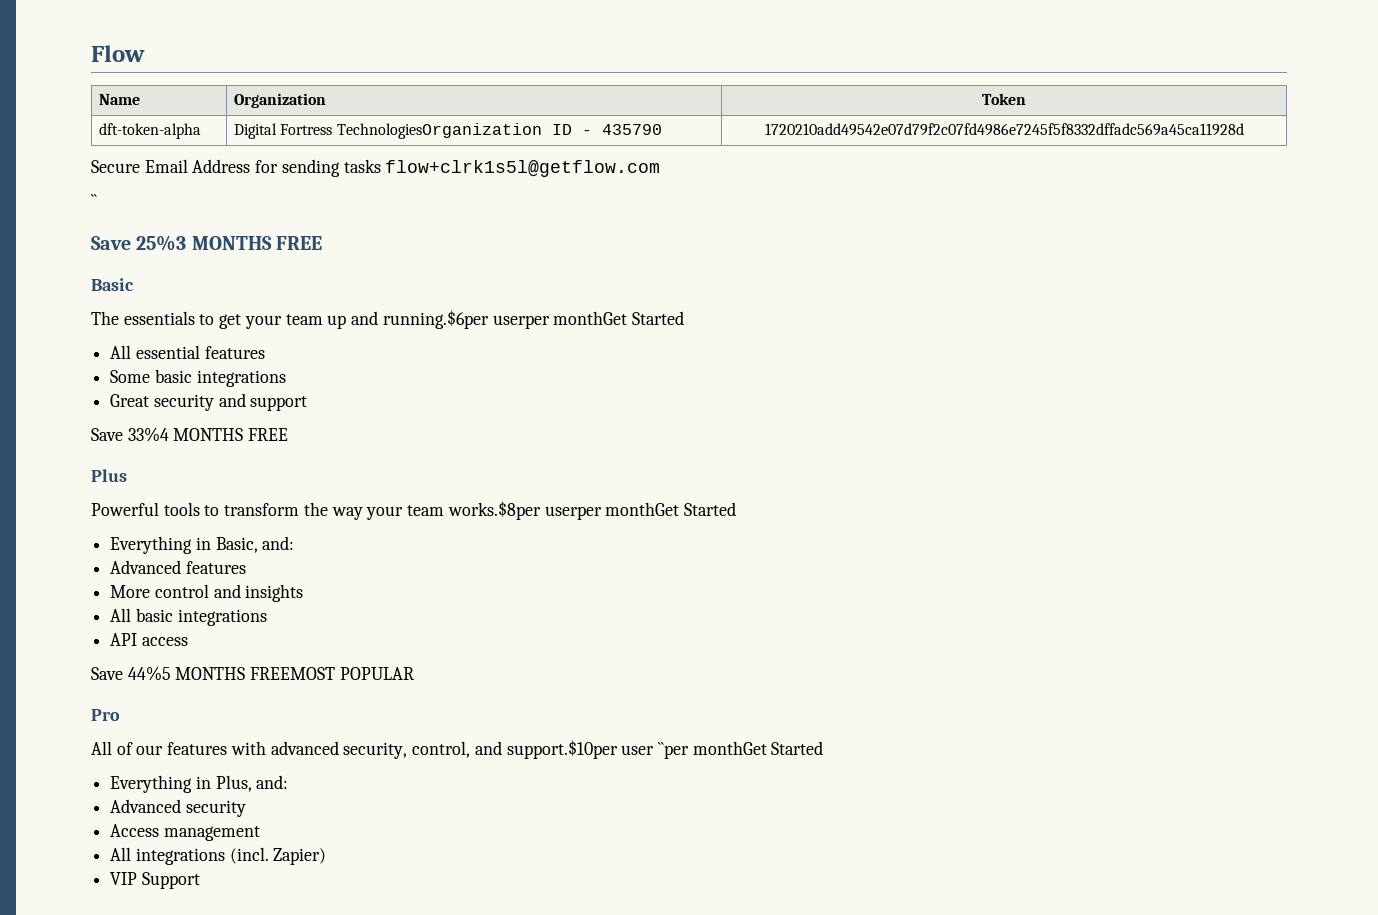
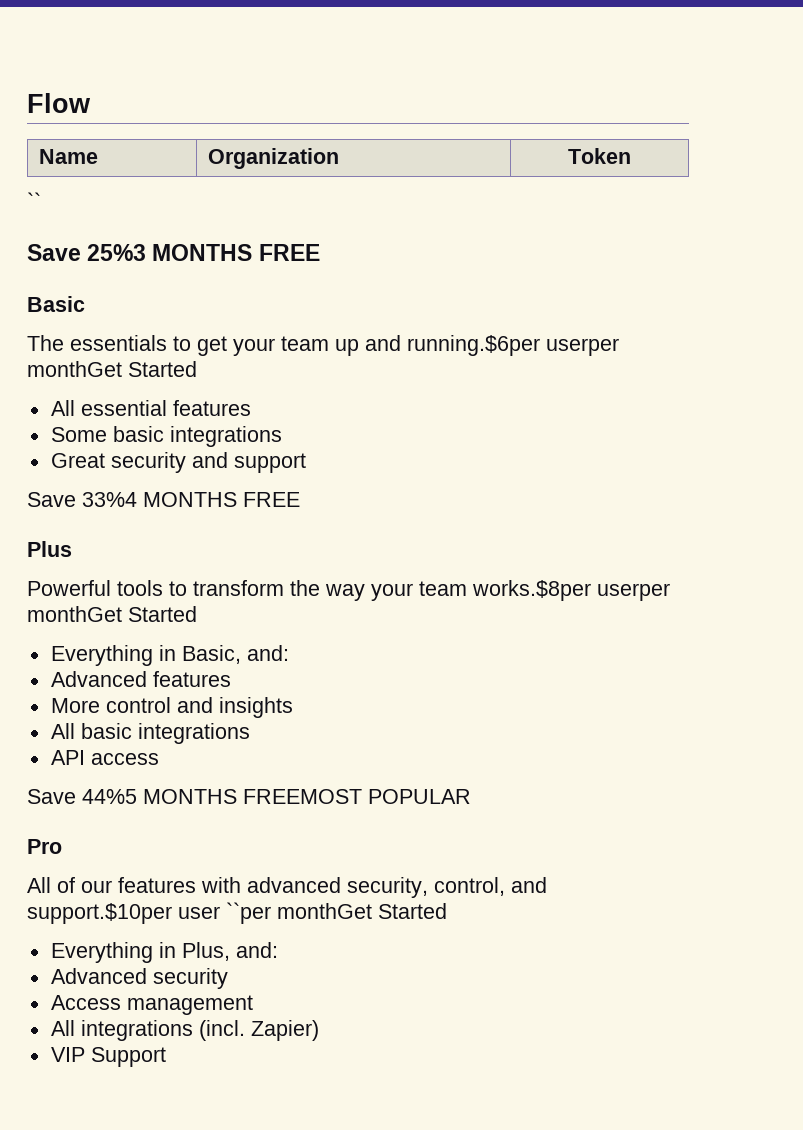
[99,123,202,139] [234,123,662,139] [764,123,1244,136] [91,159,661,177] // dft-token-alpha | Digital Fortress TechnologiesOrganization ID - 435790 | 1720210add49542e07d79f2c07fd4986e7245f5f8332dffadc569a45ca11928d // Secure Email Address for sending tasks flow+clrk1s5l@getflow.com -> (631, 156) none

